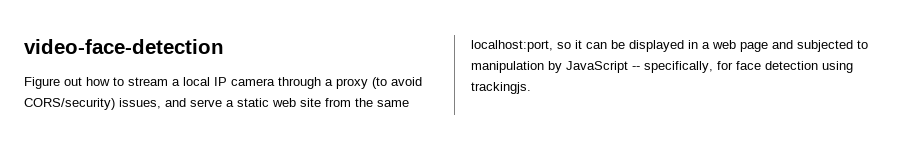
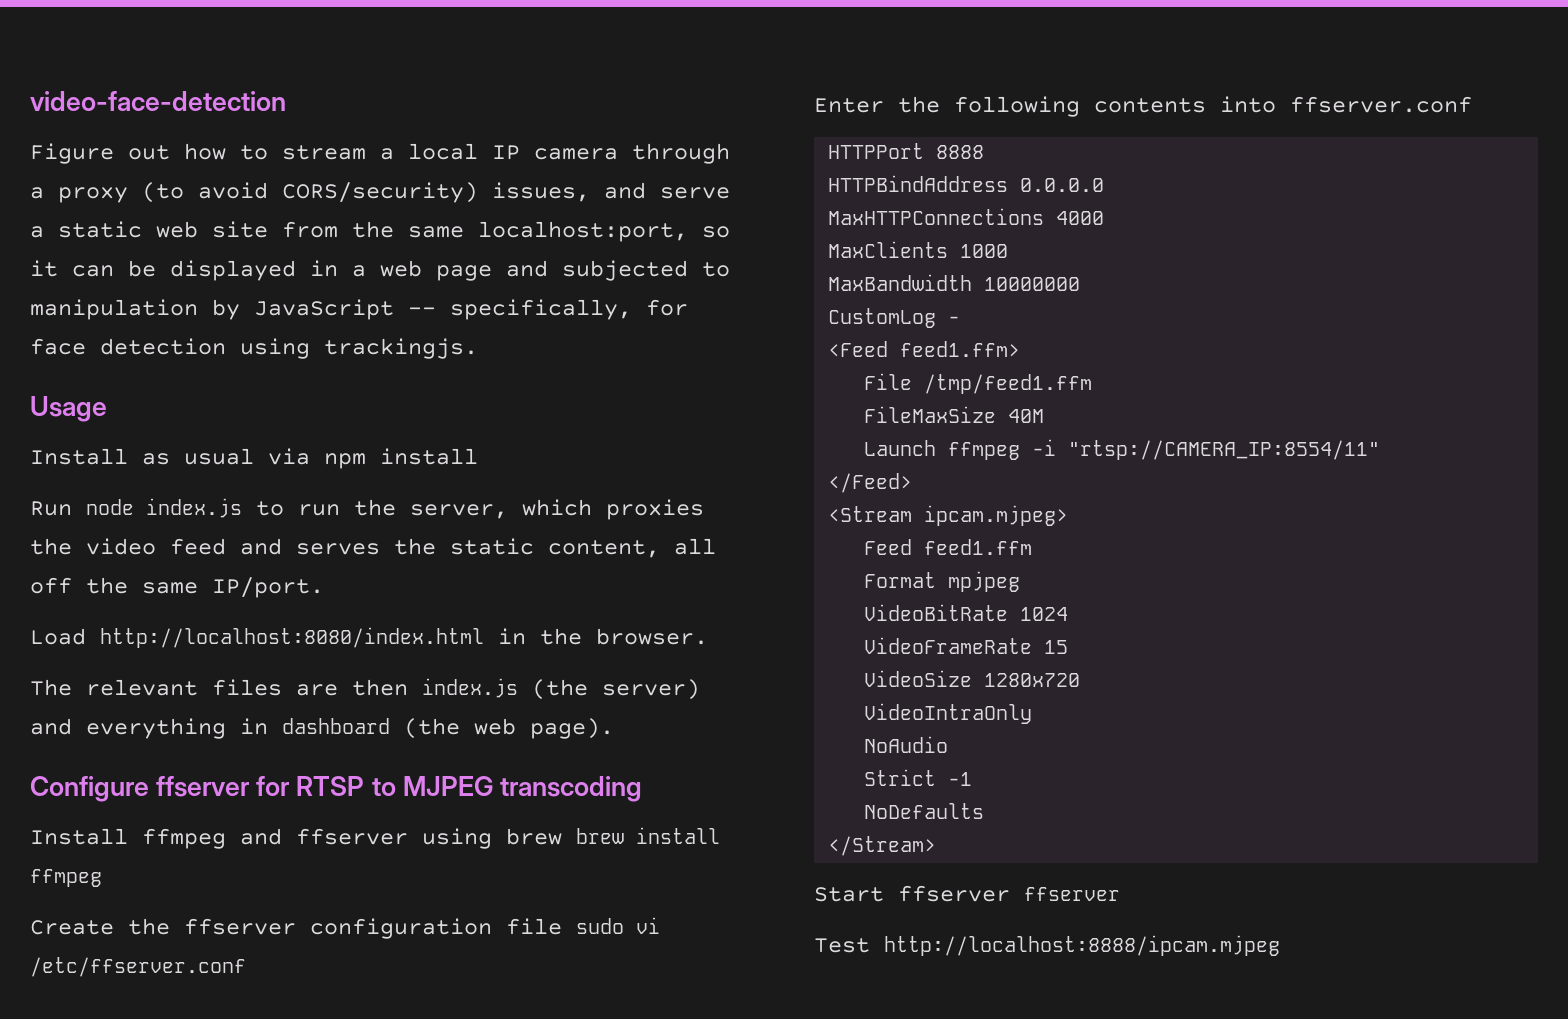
(531, 88) none -> [30,396,107,422] [30,448,478,469] [30,498,704,520] [30,538,716,558] [30,577,324,598] [30,627,708,648] [30,678,700,700] [30,718,614,739] [30,776,642,802] [30,827,720,849] [30,869,102,887] [30,917,660,939] [30,957,246,977] [814,96,1472,117] [828,143,985,159] [828,175,1105,192] [828,208,1105,225] [828,241,1009,258] [828,274,1081,291] [828,308,961,328] [828,341,1021,357] [864,373,1093,394] [864,406,1045,423] [864,439,1381,460] [828,473,913,493] [828,505,1069,526] [864,539,1033,555] [864,571,1021,592] [864,604,1069,621] [864,637,1069,654] [864,670,1081,687] [864,703,1033,724] [864,736,949,753] [864,769,973,786] [864,803,985,819] [828,836,937,856] [814,885,1120,902] [814,935,1280,956] // Usage // Install as usual via npm install // Run node index.js to run the server, which proxies the video feed and serves the static content, all off the same IP/port. // Load http://localhost:8080/index.html in the browser. // The relevant files are then index.js (the server) and everything in dashboard (the web page). // Configure ffserver for RTSP to MJPEG transcoding // Install ffmpeg and ffserver using brew brew install ffmpeg // Create the ffserver configuration file sudo vi /etc/ffserver.conf // Enter the following contents into ffserver.conf // HTTPPort 8888 // HTTPBindAddress 0.0.0.0 // MaxHTTPConnections 4000 // MaxClients 1000 // MaxBandwidth 10000000 // CustomLog - // <Feed feed1.ffm> // File /tmp/feed1.ffm // FileMaxSize 40M // Launch ffmpeg -i "rtsp://CAMERA_IP:8554/11" // </Feed> // <Stream ipcam.mjpeg> // Feed feed1.ffm // Format mpjpeg // VideoBitRate 1024 // VideoFrameRate 15 // VideoSize 1280x720 // VideoIntraOnly // NoAudio // Strict -1 // NoDefaults // </Stream> // Start ffserver ffserver // Test http://localhost:8888/ipcam.mjpeg

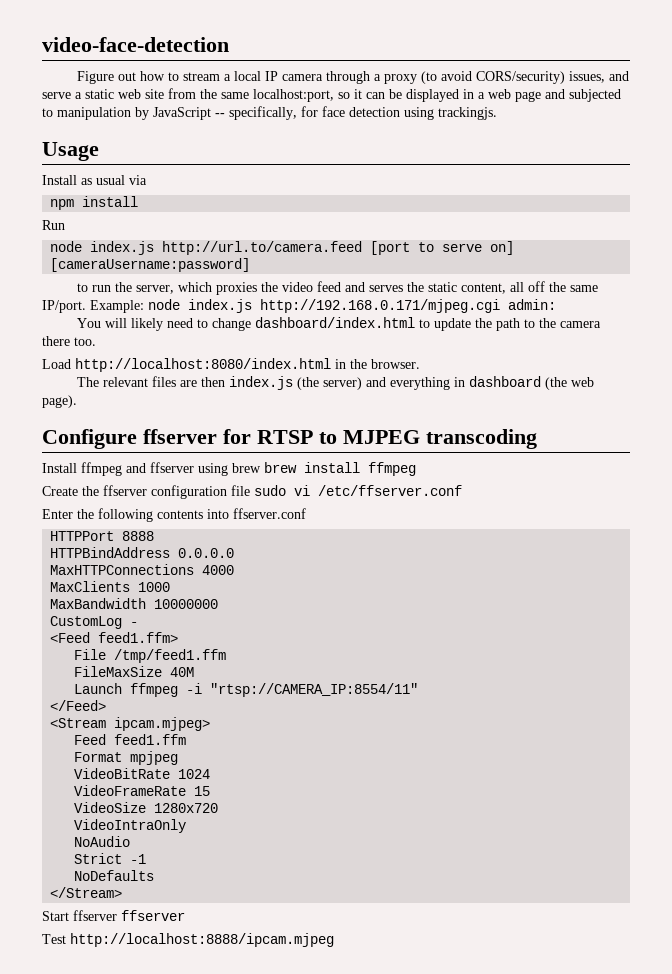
(310, 456) none -> (147, 180) //
[86,498,242,518] node index.js -> [50,241,515,255] [50,258,251,272] // node index.js http://url.to/camera.feed [port to serve on] [cameraUsername:password] //
(324, 587) none -> [90,299,556,313] [76,317,601,331] [42,336,96,346] Example: node index.js http://192.168.0.171/mjpeg.cgi admin: // You will likely need to change dashboard/index.html to update the path to the camera there too.

